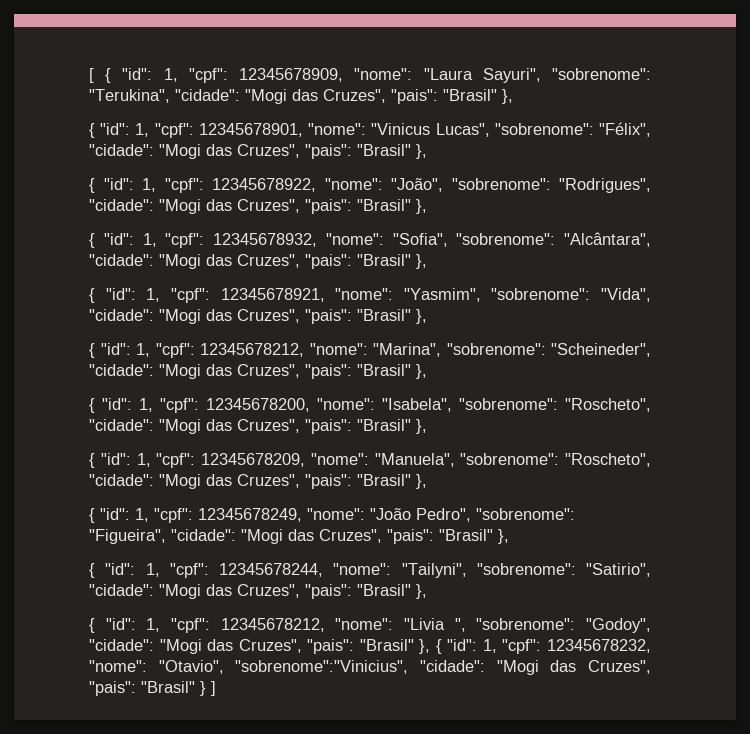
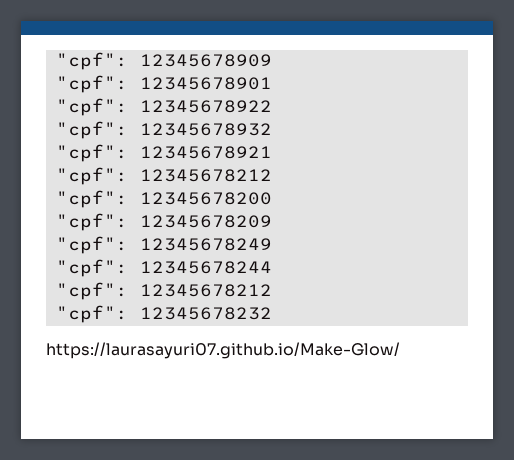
[89,68,651,83] [89,89,513,104] [89,122,651,138] [89,144,427,159] [89,178,651,193] [89,199,427,214] [89,232,651,248] [89,254,427,269] [89,288,651,303] [89,309,427,324] [89,343,651,358] [89,364,427,379] [89,398,651,413] [89,419,427,434] [89,453,651,468] [89,474,427,489] [89,508,575,523] [89,529,509,544] [89,563,651,578] [89,584,427,599] [89,618,652,633] [89,639,651,654] [89,660,652,675] [89,681,216,696] [ { "id": 1, "cpf": 12345678909, "nome": "Laura Sayuri", "sobrenome": "Terukina", "cidade": "Mogi das Cruzes", "pais": "Brasil" }, // { "id": 1, "cpf": 12345678901, "nome": "Vinicus Lucas", "sobrenome": "Félix", "cidade": "Mogi das Cruzes", "pais": "Brasil" }, // { "id": 1, "cpf": 12345678922, "nome": "João", "sobrenome": "Rodrigues", "cidade": "Mogi das Cruzes", "pais": "Brasil" }, // { "id": 1, "cpf": 12345678932, "nome": "Sofia", "sobrenome": "Alcântara", "cidade": "Mogi das Cruzes", "pais": "Brasil" }, // { "id": 1, "cpf": 12345678921, "nome": "Yasmim", "sobrenome": "Vida", "cidade": "Mogi das Cruzes", "pais": "Brasil" }, // { "id": 1, "cpf": 12345678212, "nome": "Marina", "sobrenome": "Scheineder", "cidade": "Mogi das Cruzes", "pais": "Brasil" }, // { "id": 1, "cpf": 12345678200, "nome": "Isabela", "sobrenome": "Roscheto", "cidade": "Mogi das Cruzes", "pais": "Brasil" }, // { "id": 1, "cpf": 12345678209, "nome": "Manuela", "sobrenome": "Roscheto", "cidade": "Mogi das Cruzes", "pais": "Brasil" }, // { "id": 1, "cpf": 12345678249, "nome": "João Pedro", "sobrenome": "Figueira", "cidade": "Mogi das Cruzes", "pais": "Brasil" }, // { "id": 1, "cpf": 12345678244, "nome": "Tailyni", "sobrenome": "Satirio", "cidade": "Mogi das Cruzes", "pais": "Brasil" }, // { "id": 1, "cpf": 12345678212, "nome": "Livia ", "sobrenome": "Godoy", "cidade": "Mogi das Cruzes", "pais": "Brasil" }, { "id": 1, "cpf": 12345678232, "nome": "Otavio", "sobrenome":"Vinicius", "cidade": "Mogi das Cruzes", "pais": "Brasil" } ] -> [55,52,272,70] [55,75,272,93] [55,98,272,116] [55,121,272,139] [55,144,272,162] [55,167,272,185] [55,190,272,208] [55,213,272,231] [55,236,272,254] [55,259,272,277] [55,282,272,300] [55,305,272,323] [46,342,400,359] "cpf": 12345678909 // "cpf": 12345678901 // "cpf": 12345678922 // "cpf": 12345678932 // "cpf": 12345678921 // "cpf": 12345678212 // "cpf": 12345678200 // "cpf": 12345678209 // "cpf": 12345678249 // "cpf": 12345678244 // "cpf": 12345678212 // "cpf": 12345678232 // https://laurasayuri07.github.io/Make-Glow/

